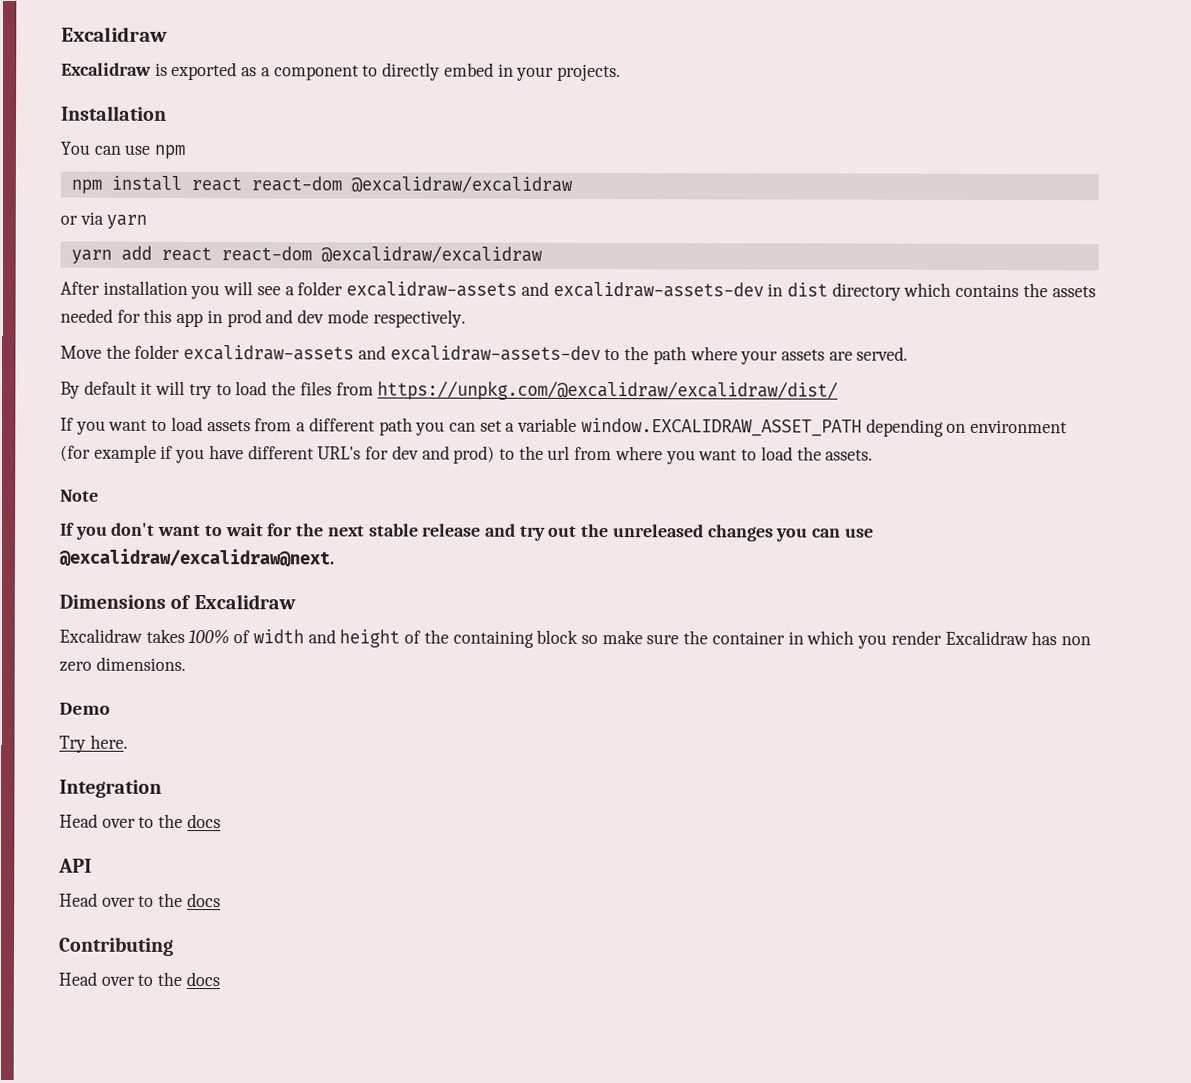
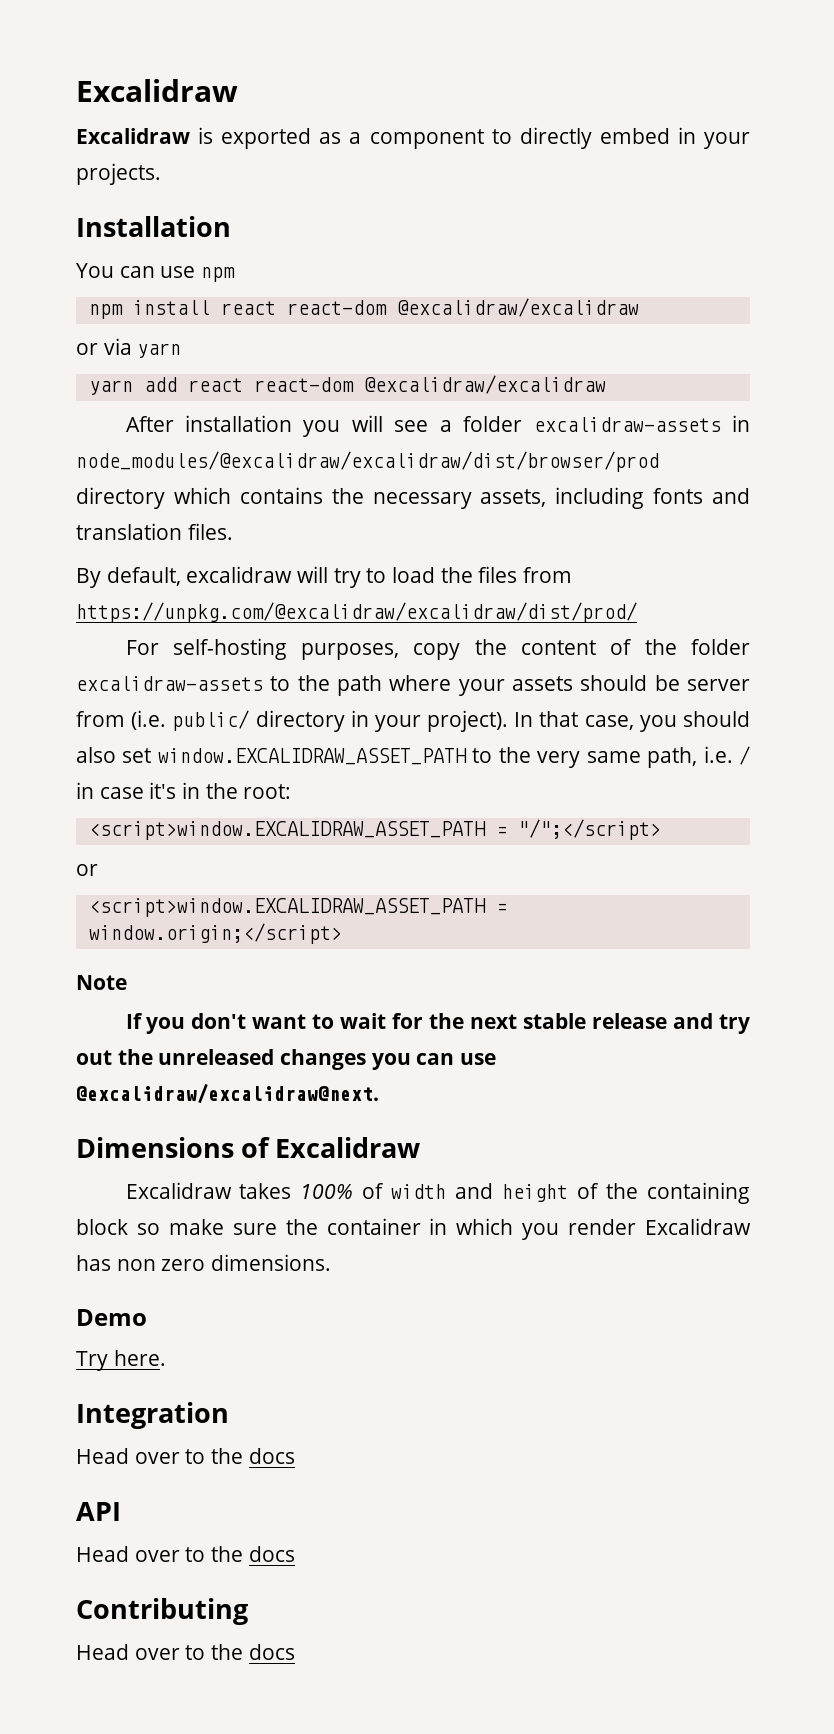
[520,281,1096,301] [60,308,466,328] [60,344,909,365] and excalidraw-assets-dev in dist directory which contains the assets needed for this app in prod and dev mode respectively. // Move the folder excalidraw-assets and excalidraw-assets-dev to the path where your assets are served. -> [731,415,750,432] [76,451,659,472] [76,487,750,509] [76,523,233,540] in node_modules/@excalidraw/excalidraw/dist/browser/prod directory which contains the necessary assets, including fonts and translation files.
[83,380,153,395] default it -> [106,566,293,586] default, excalidraw
[377,380,839,401] [60,416,1068,437] [60,444,874,465] https://unpkg.com/@excalidraw/excalidraw/dist/ // If you want to load assets from a different path you can set a variable window.EXCALIDRAW_ASSET_PATH depending on environment (for example if you have different URL's for dev and prod) to the url from where you want to load the assets. -> [76,602,637,623] [125,638,750,660] [76,675,750,696] [76,710,750,732] [76,746,751,768] [76,782,292,799] [88,819,661,840] [76,864,98,876] [88,898,507,917] [88,923,342,944] https://unpkg.com/@excalidraw/excalidraw/dist/prod/ // For self-hosting purposes, copy the content of the folder excalidraw-assets to the path where your assets should be server from (i.e. public/ directory in your project). In that case, you should also set window.EXCALIDRAW_ASSET_PATH to the very same path, i.e. / in case it's in the root: // <script>window.EXCALIDRAW_ASSET_PATH = "/";</script> // or // <script>window.EXCALIDRAW_ASSET_PATH = window.origin;</script>

